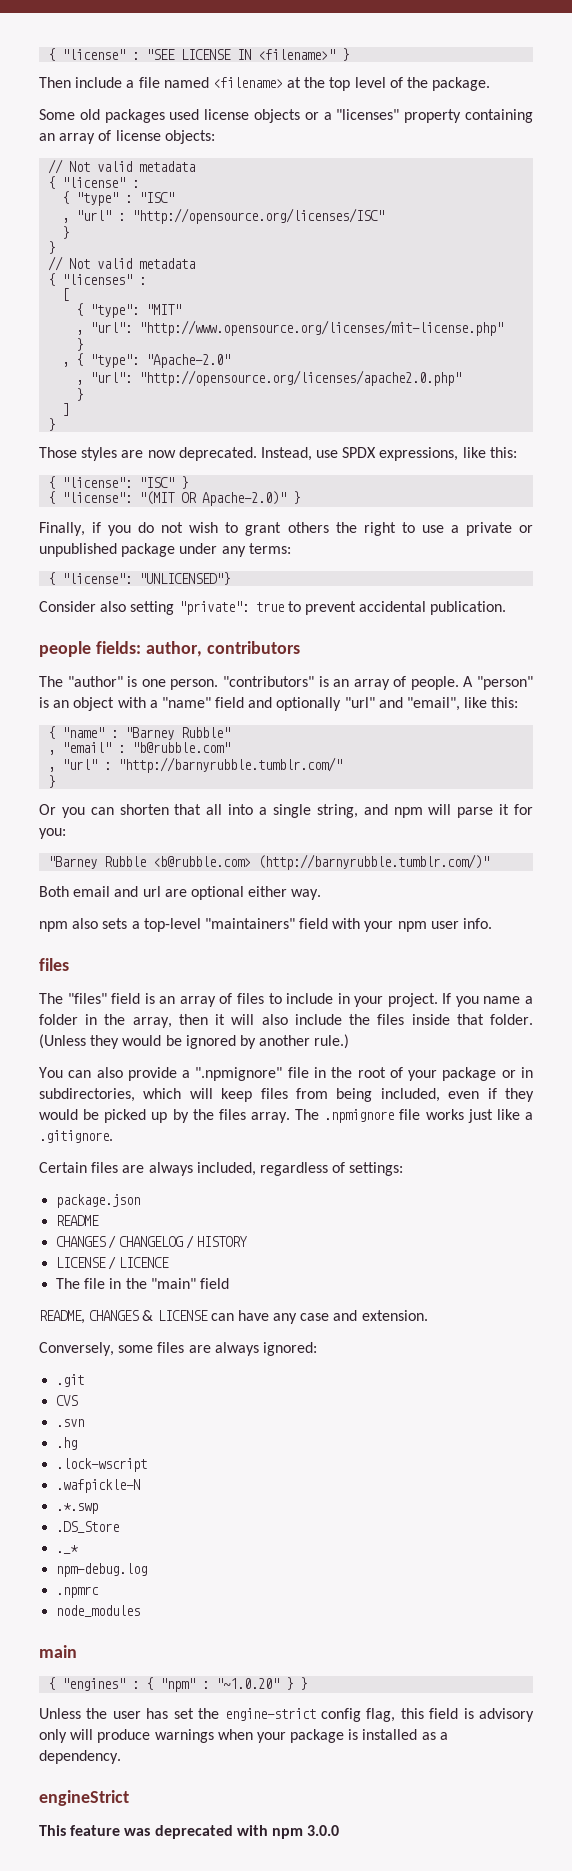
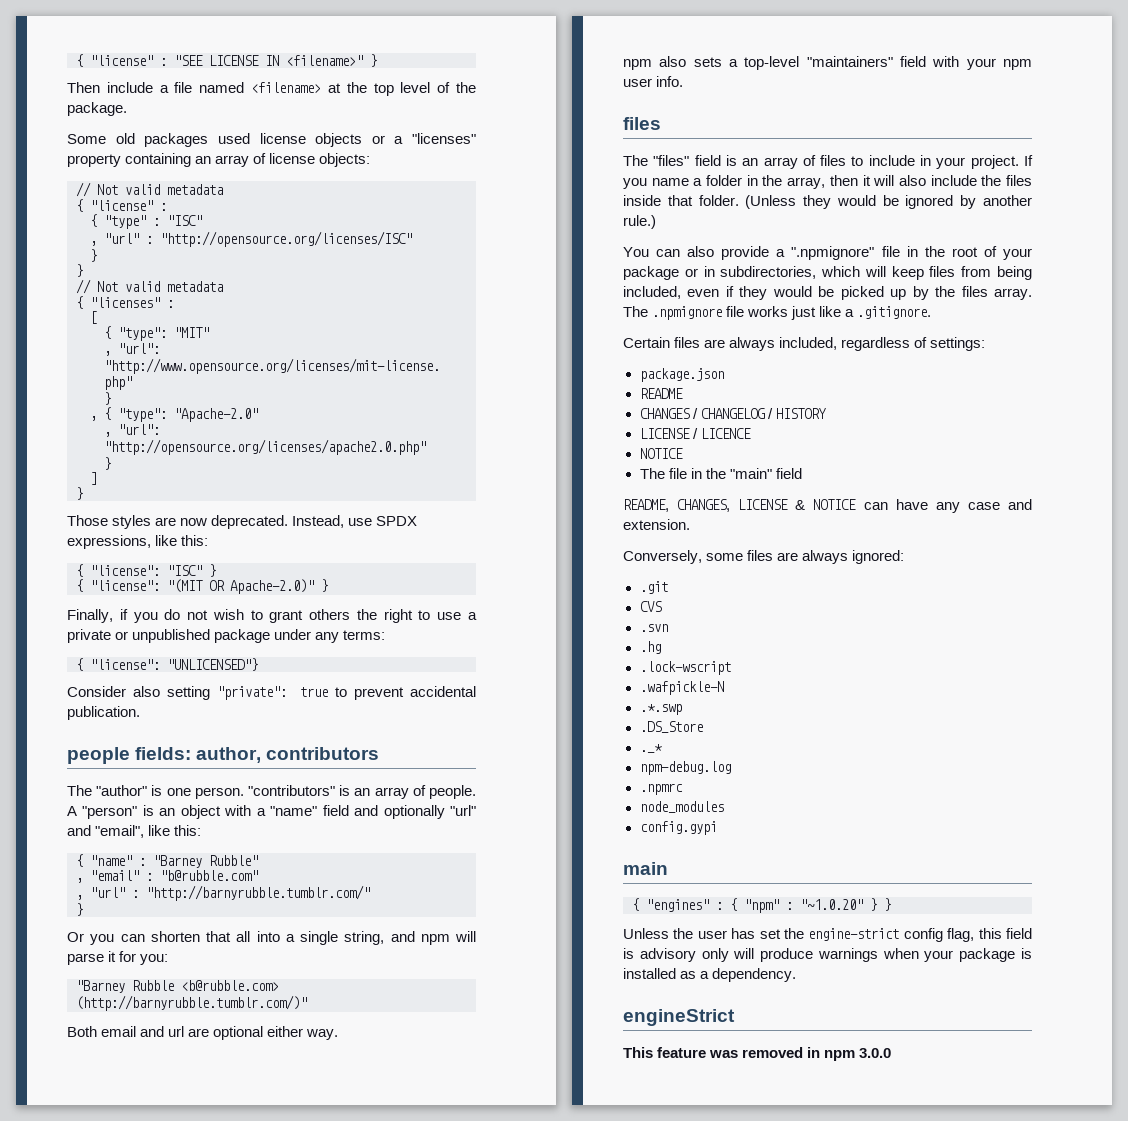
(170, 1262) none -> [639,448,683,459] // NOTICE
[89,1310,208,1321] CHANGES & LICENSE -> [677,499,857,512] CHANGES, LICENSE & NOTICE
(141, 1611) none -> [639,821,717,835] // config.gypi
[154,1825,268,1839] deprecated with -> [742,1047,821,1058] removed in

